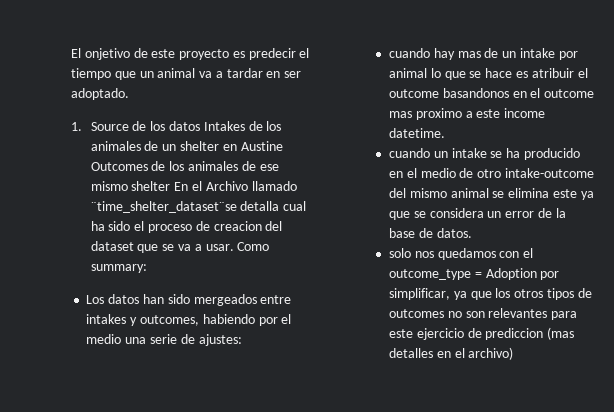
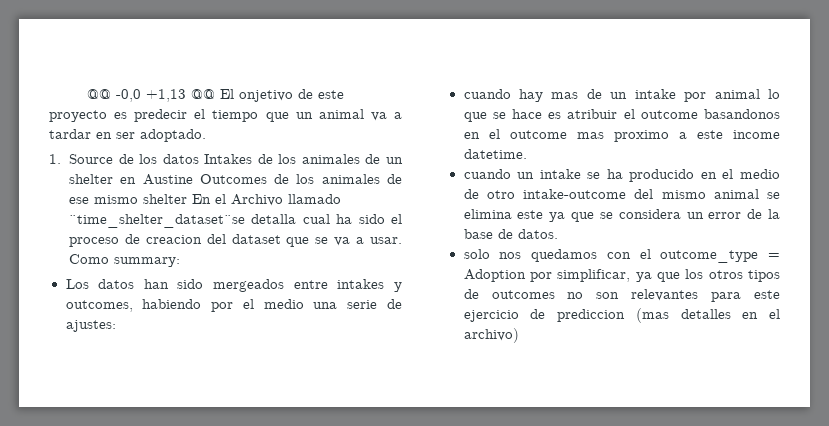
(71, 53) none -> [86,89,215,102] @@ -0,0 +1,13 @@

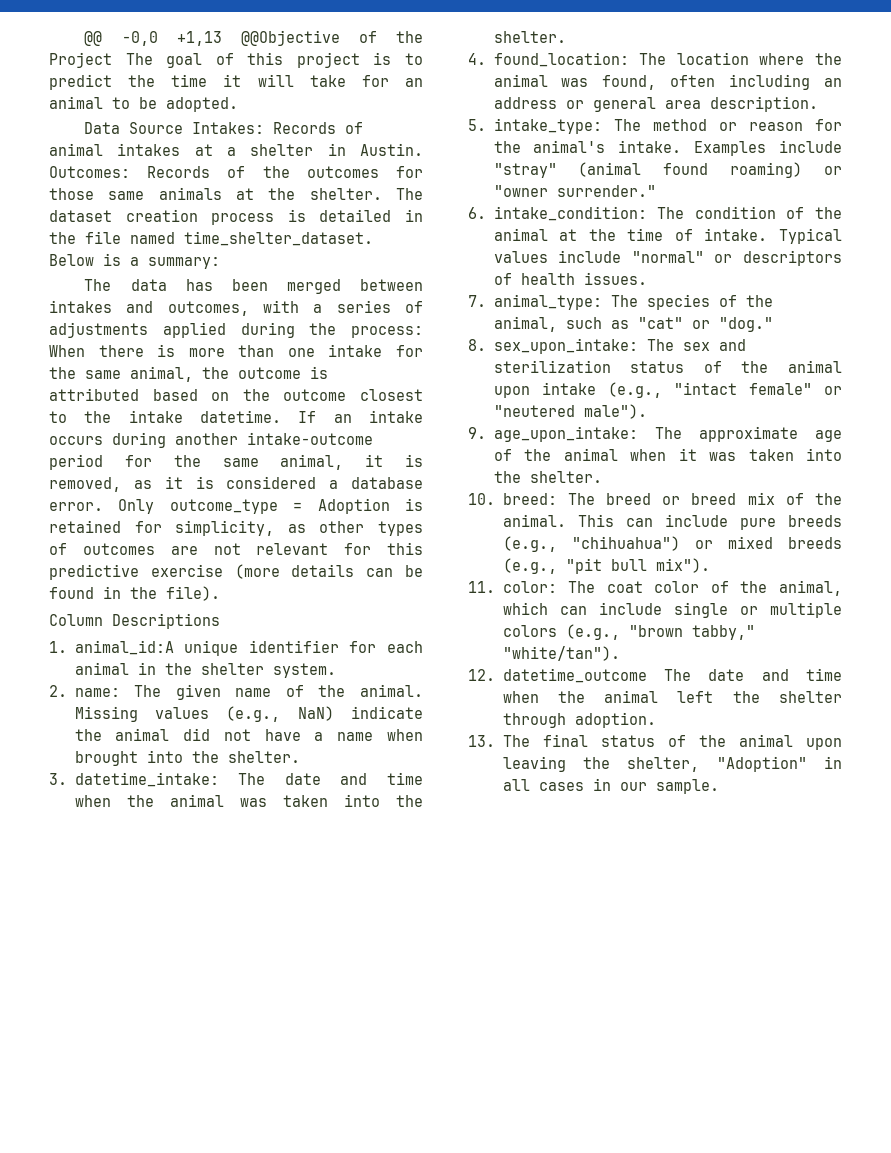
[190,89,344,102] [49,109,402,122] [49,129,206,142] [49,154,403,164] [69,174,402,185] [69,194,342,206] [69,214,403,228] [69,234,403,247] [69,254,181,267] [65,279,402,292] [65,299,402,312] [65,320,116,332] [463,89,780,102] [463,109,780,122] [463,129,780,142] [463,149,527,159] [463,169,780,182] [463,189,780,199] [463,209,780,222] [463,229,558,239] [463,249,780,263] [463,269,780,282] [463,289,780,302] [463,308,780,323] [463,328,519,343] @@ El onjetivo de este proyecto es predecir el tiempo que un animal va a tardar en ser adoptado. // 1. Source de los datos Intakes de los animales de un shelter en Austine Outcomes de los animales de ese mismo shelter En el Archivo llamado ¨time_shelter_dataset¨se detalla cual ha sido el proceso de creacion del dataset que se va a usar. Como summary: // Los datos han sido mergeados entre intakes y outcomes, habiendo por el medio una serie de ajustes: // cuando hay mas de un intake por animal lo que se hace es atribuir el outcome basandonos en el outcome mas proximo a este income datetime. // cuando un intake se ha producido en el medio de otro intake-outcome del mismo animal se elimina este ya que se considera un error de la base de datos. // solo nos quedamos con el outcome_type = Adoption por simplificar, ya que los otros tipos de outcomes no son relevantes para este ejercicio de prediccion (mas detalles en el archivo) -> [240,30,423,46] [49,52,423,68] [49,74,424,90] [49,96,238,112] [84,122,364,134] [49,143,423,156] [49,166,423,178] [49,187,423,200] [49,209,423,225] [49,231,373,246] [49,253,220,269] [84,279,423,294] [49,300,423,316] [49,322,423,338] [49,344,423,357] [49,366,328,382] [49,388,423,401] [49,410,423,423] [49,432,373,448] [49,454,423,470] [49,476,423,492] [49,498,423,514] [49,520,423,536] [49,542,423,555] [49,564,424,580] [49,586,220,601] [49,613,220,629] [49,640,423,656] [74,662,336,678] [49,684,423,700] [74,706,423,722] [74,728,423,741] [74,750,300,766] [49,772,423,787] [74,794,423,807] [493,31,566,43] [468,52,842,67] [493,74,842,90] [493,96,818,112] [468,118,842,134] [493,140,842,156] [493,162,842,178] [493,185,656,197] [468,206,842,221] [493,228,842,244] [493,250,842,266] [493,272,647,285] [468,294,773,310] [493,316,773,332] [468,338,746,354] [493,360,842,373] [493,382,842,398] [493,404,647,419] [468,426,842,442] [493,448,842,461] [493,471,602,483] [468,492,842,505] [502,514,842,530] [502,536,842,552] [502,558,710,574] [468,580,842,596] [502,602,842,618] [502,624,755,640] [502,646,620,661] [468,668,842,683] [502,690,842,703] [502,712,656,728] [468,734,842,750] [502,756,842,772] [502,778,719,794] @@Objective of the Project The goal of this project is to predict the time it will take for an animal to be adopted. // Data Source Intakes: Records of animal intakes at a shelter in Austin. Outcomes: Records of the outcomes for those same animals at the shelter. The dataset creation process is detailed in the file named time_shelter_dataset. Below is a summary: // The data has been merged between intakes and outcomes, with a series of adjustments applied during the process: When there is more than one intake for the same animal, the outcome is attributed based on the outcome closest to the intake datetime. If an intake occurs during another intake-outcome period for the same animal, it is removed, as it is considered a database error. Only outcome_type = Adoption is retained for simplicity, as other types of outcomes are not relevant for this predictive exercise (more details can be found in the file). // Column Descriptions // 1. animal_id:A unique identifier for each animal in the shelter system. // 2. name: The given name of the animal. Missing values (e.g., NaN) indicate the animal did not have a name when brought into the shelter. // 3. datetime_intake: The date and time when the animal was taken into the shelter. // 4. found_location: The location where the animal was found, often including an address or general area description. // 5. intake_type: The method or reason for the animal's intake. Examples include "stray" (animal found roaming) or "owner surrender." // 6. intake_condition: The condition of the animal at the time of intake. Typical values include "normal" or descriptors of health issues. // 7. animal_type: The species of the animal, such as "cat" or "dog." // 8. sex_upon_intake: The sex and sterilization status of the animal upon intake (e.g., "intact female" or "neutered male"). // 9. age_upon_intake: The approximate age of the animal when it was taken into the shelter. // 10. breed: The breed or breed mix of the animal. This can include pure breeds (e.g., "chihuahua") or mixed breeds (e.g., "pit bull mix"). // 11. color: The coat color of the animal, which can include single or multiple colors (e.g., "brown tabby," "white/tan"). // 12. datetime_outcome The date and time when the animal left the shelter through adoption. // 13. The final status of the animal upon leaving the shelter, "Adoption" in all cases in our sample.

